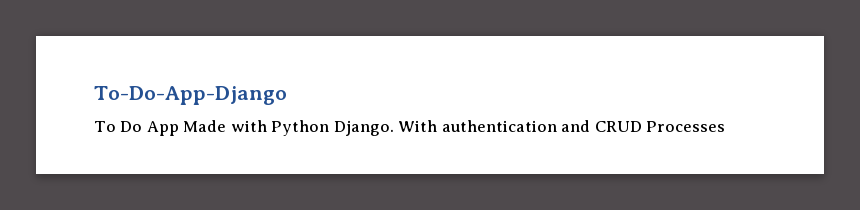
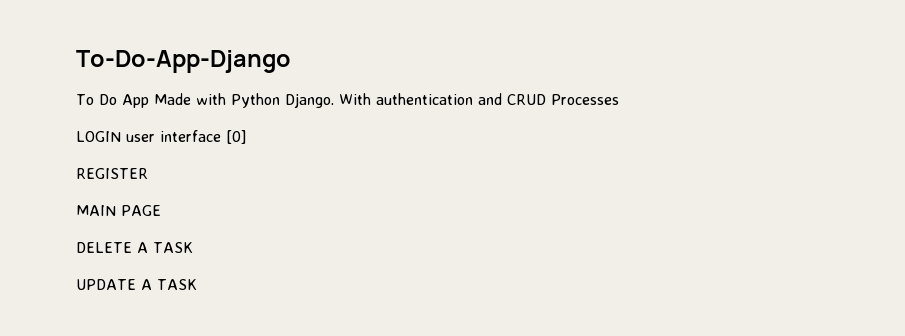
(725, 126) none -> [76,130,247,144] [76,168,148,179] [76,205,161,216] [76,242,193,253] [76,279,197,290] // LOGIN user interface [0] // REGISTER // MAIN PAGE // DELETE A TASK // UPDATE A TASK

